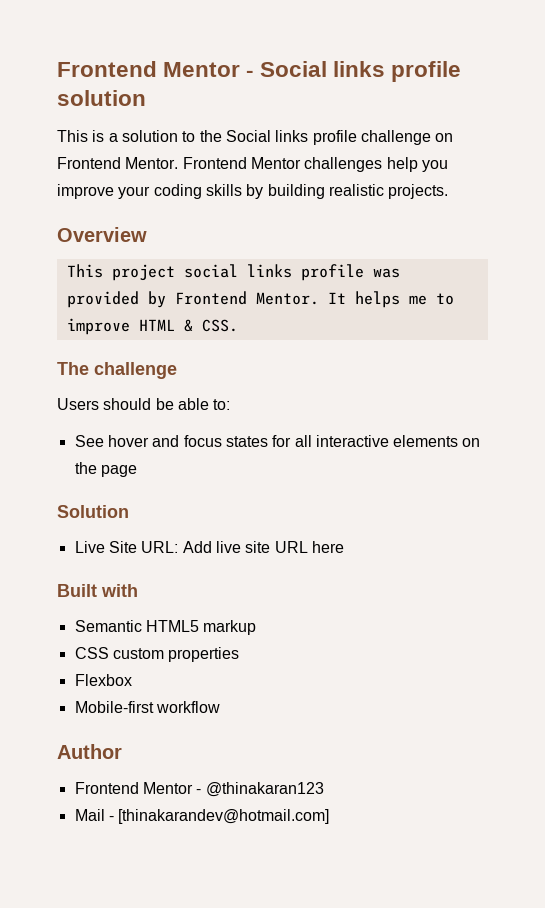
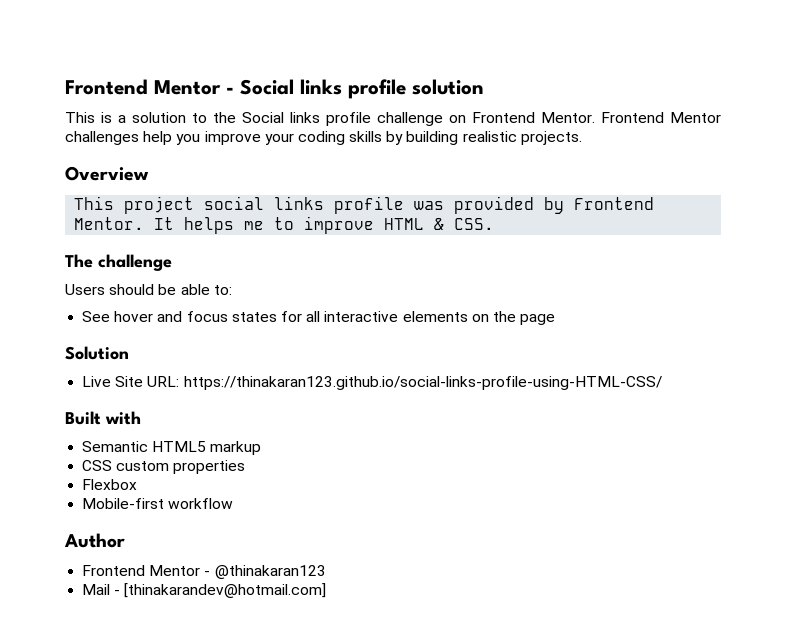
[182,541,344,553] Add live site URL here -> [183,376,662,390] https://thinakaran123.github.io/social-links-profile-using-HTML-CSS/

